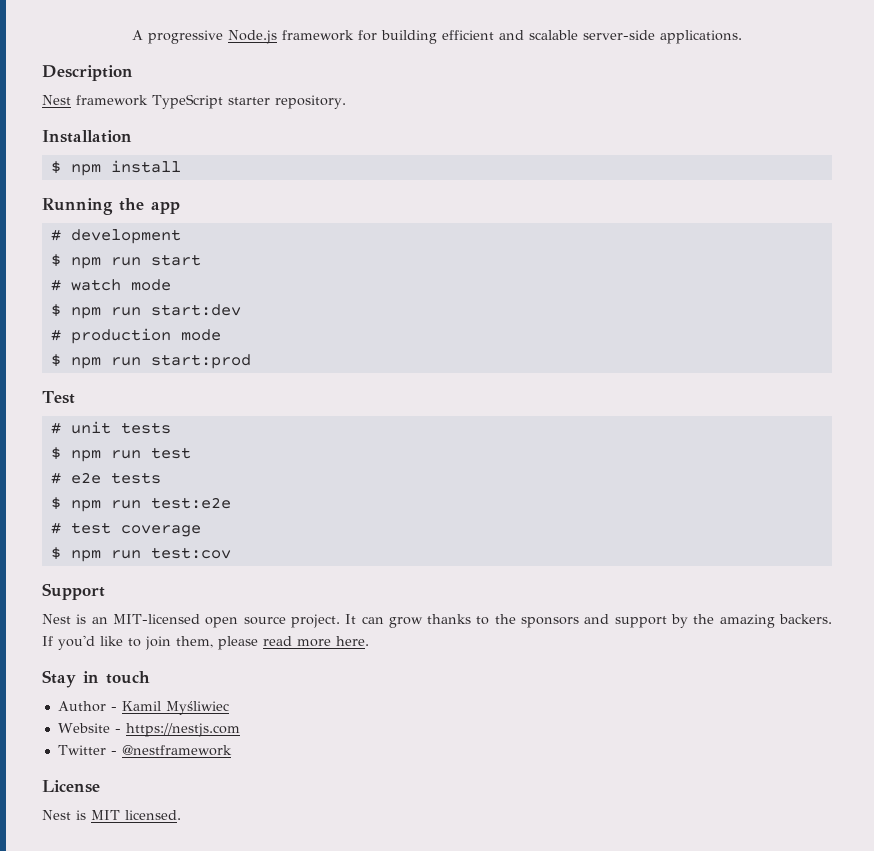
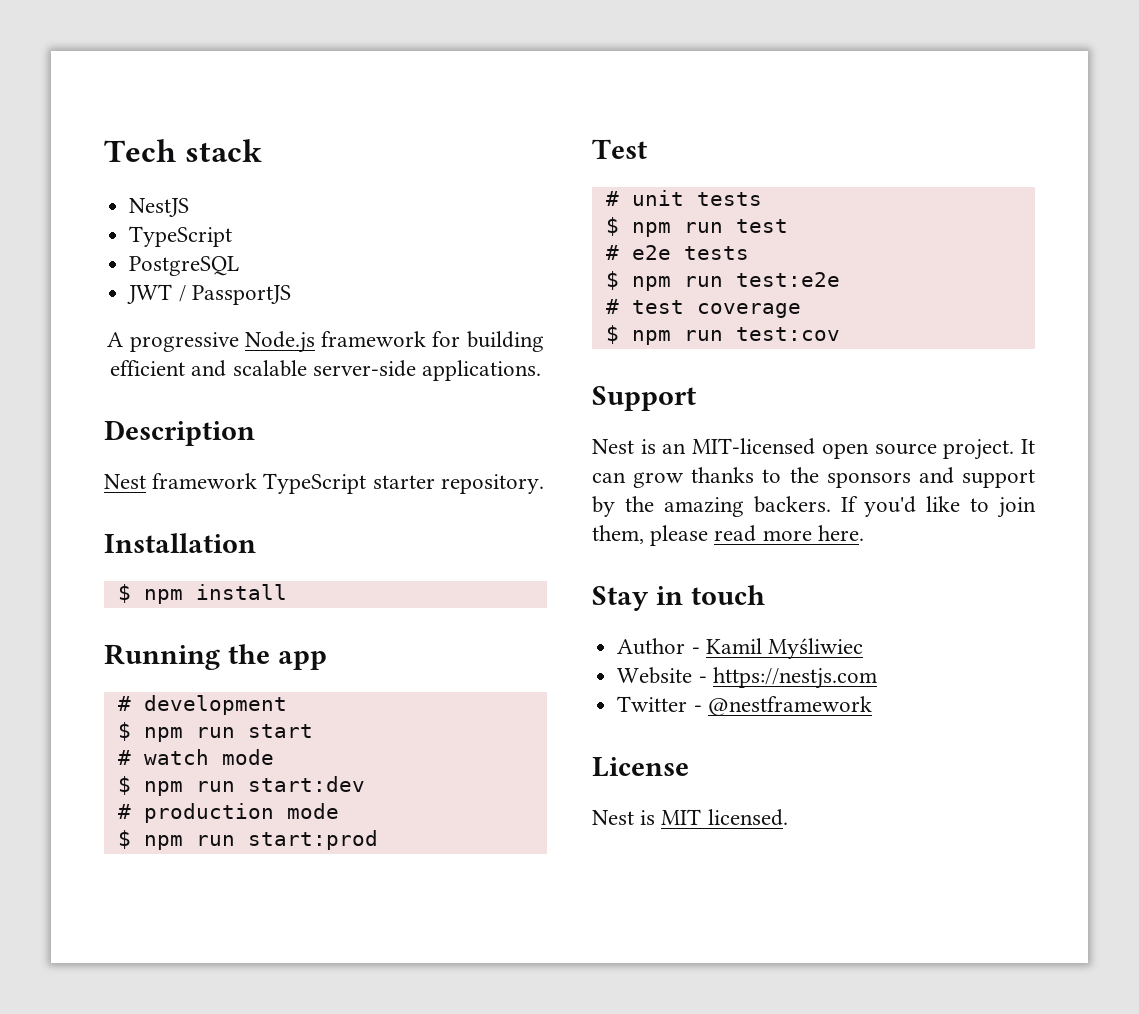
(132, 35) none -> [104,139,262,162] [129,198,190,217] [129,226,233,247] [129,256,240,276] [127,284,291,305] Tech stack // NestJS // TypeScript // PostgreSQL // JWT / PassportJS //

